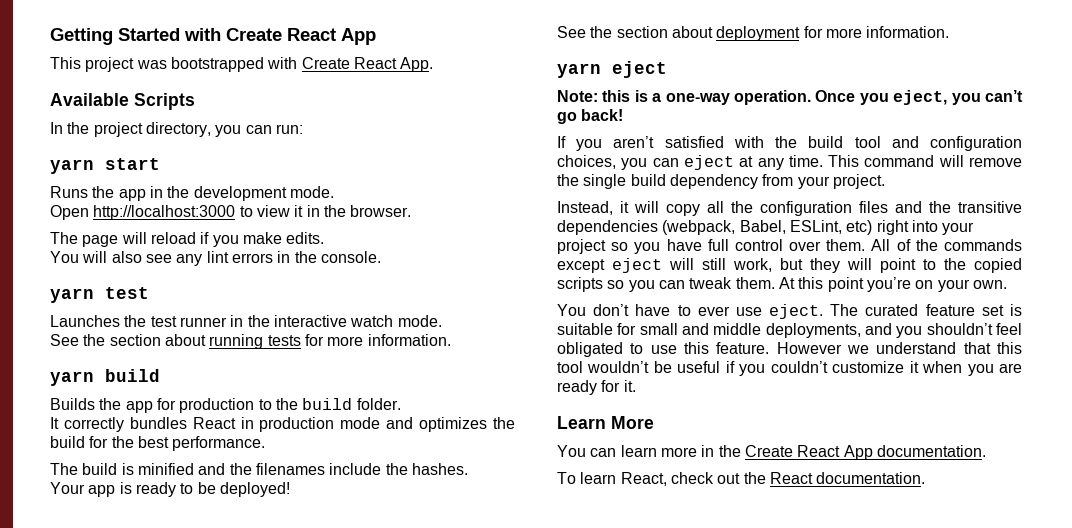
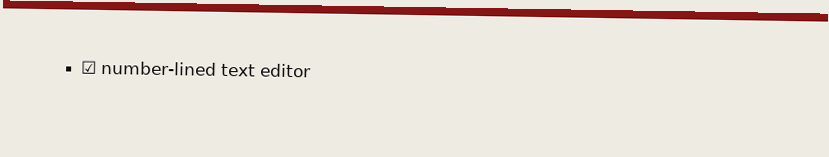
[50,28,376,45] [50,57,434,72] [50,93,195,110] [50,122,303,137] [50,158,160,174] [50,186,334,201] [50,205,412,220] [50,232,325,247] [50,251,381,266] [50,287,149,303] [50,315,442,327] [50,334,451,349] [50,369,160,386] [50,398,401,413] [50,417,516,432] [50,436,266,451] [50,463,468,475] [50,482,290,497] [557,26,950,41] [557,61,667,78] [557,90,1023,105] [557,109,624,124] [557,136,1022,151] [557,155,1022,170] [557,174,885,189] [557,201,1022,216] [557,220,975,235] [557,239,1022,254] [557,258,1022,273] [557,277,1007,292] [557,304,1022,319] [557,323,1022,338] [557,342,1022,357] [557,361,1022,376] [557,380,636,395] [557,416,654,429] [557,445,986,460] [557,472,926,486] Getting Started with Create React App // This project was bootstrapped with Create React App. // Available Scripts // In the project directory, you can run: // yarn start // Runs the app in the development mode. // Open http://localhost:3000 to view it in the browser. // The page will reload if you make edits. // You will also see any lint errors in the console. // yarn test // Launches the test runner in the interactive watch mode. // See the section about running tests for more information. // yarn build // Builds the app for production to the build folder. // It correctly bundles React in production mode and optimizes the build for the best performance. // The build is minified and the filenames include the hashes. // Your app is ready to be deployed! // See the section about deployment for more information. // yarn eject // Note: this is a one-way operation. Once you eject, you can’t go back! // If you aren’t satisfied with the build tool and configuration choices, you can eject at any time. This command will remove the single build dependency from your project. // Instead, it will copy all the configuration files and the transitive dependencies (webpack, Babel, ESLint, etc) right into your project so you have full control over them. All of the commands except eject will still work, but they will point to the copied scripts so you can tweak them. At this point you’re on your own. // You don’t have to ever use eject. The curated feature set is suitable for small and middle deployments, and you shouldn’t feel obligated to use this feature. However we understand that this tool wouldn’t be useful if you couldn’t customize it when you are ready for it. // Learn More // You can learn more in the Create React App documentation. // To learn React, check out the React documentation. -> [81,60,312,78] ☑ number-lined text editor

